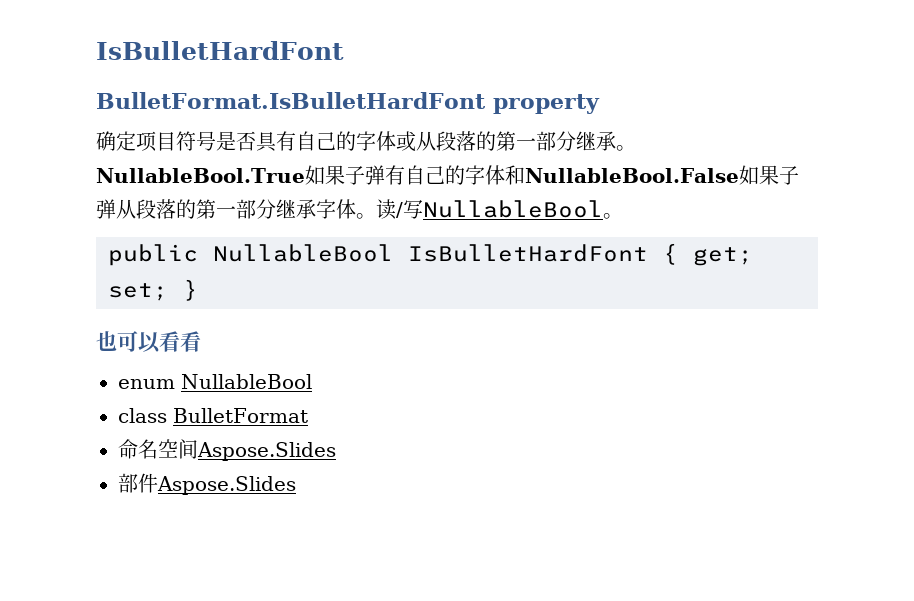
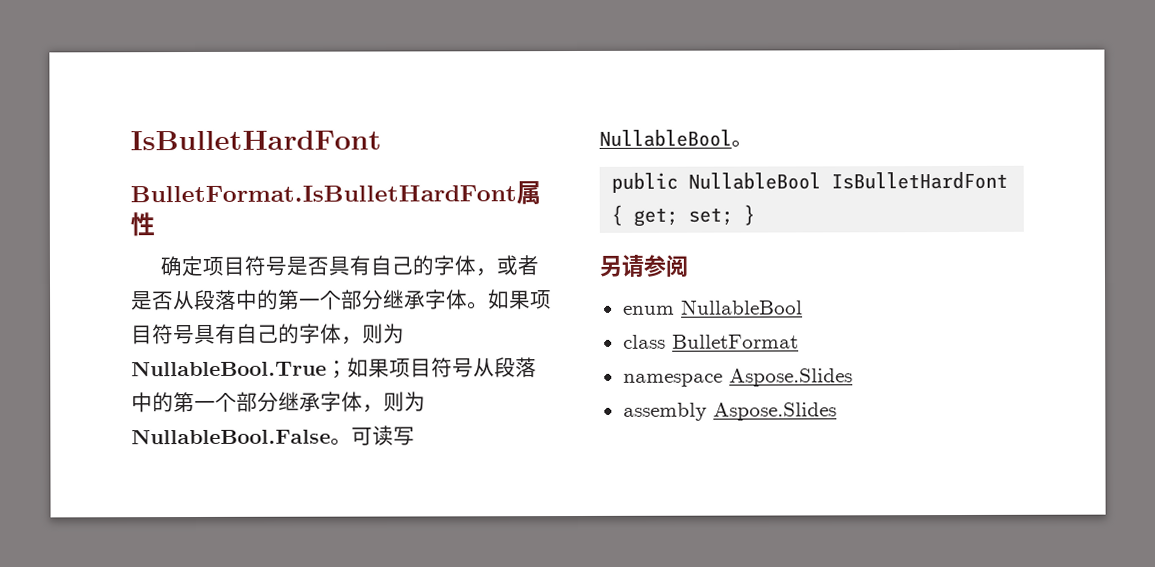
[492,94,600,114] property -> [516,181,541,205] [130,212,155,237] 属性
[396,131,636,152] [96,165,799,185] [96,199,403,220] 或从段落的第一部分继承。NullableBool.True如果子弹有自己的字体和NullableBool.False如果子弹从段落的第一部分继承字体。读/ -> [475,255,540,277] [131,289,552,311] [131,323,405,345] [131,357,537,379] [131,391,426,413] [131,425,394,446] ，或者是否从段落中的第一个部分继承字体。如果项目符号具有自己的字体，则为NullableBool.True；如果项目符号从段落中的第一个部分继承字体，则为NullableBool.False。可读
[96,331,201,353] 也可以看看 -> [599,254,688,278] 另请参阅
[118,439,198,459] 命名空间 -> [622,373,723,387] namespace
[118,473,158,493] 部件 -> [622,402,707,421] assembly

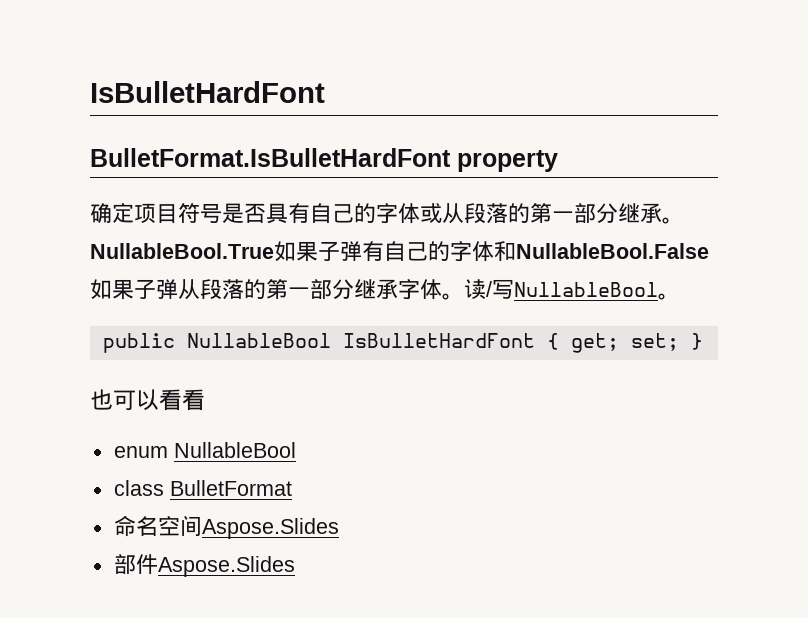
[516,181,541,205] [130,212,155,237] 属性 -> [457,150,558,172] property
[475,255,540,277] [131,289,552,311] [131,323,405,345] [131,357,537,379] [131,391,426,413] [131,425,394,446] ，或者是否从段落中的第一个部分继承字体。如果项目符号具有自己的字体，则为NullableBool.True；如果项目符号从段落中的第一个部分继承字体，则为NullableBool.False。可读 -> [420,203,684,224] [90,241,709,262] [90,279,492,300] 或从段落的第一部分继承。NullableBool.True如果子弹有自己的字体和NullableBool.False如果子弹从段落的第一部分继承字体。读/
[599,254,688,278] 另请参阅 -> [90,389,205,411] 也可以看看
[622,373,723,387] namespace -> [113,515,202,537] 命名空间
[622,402,707,421] assembly -> [113,554,158,574] 部件

